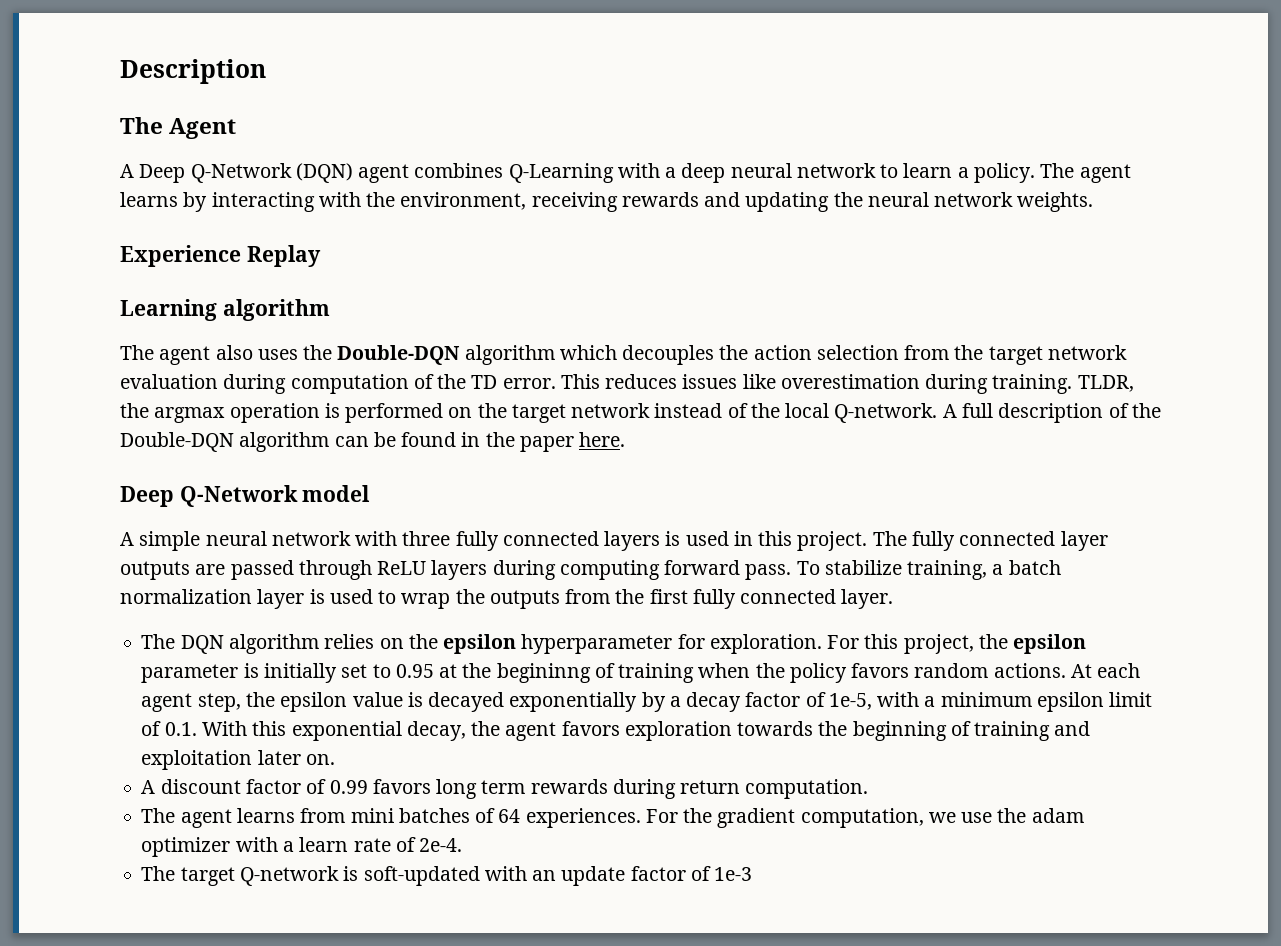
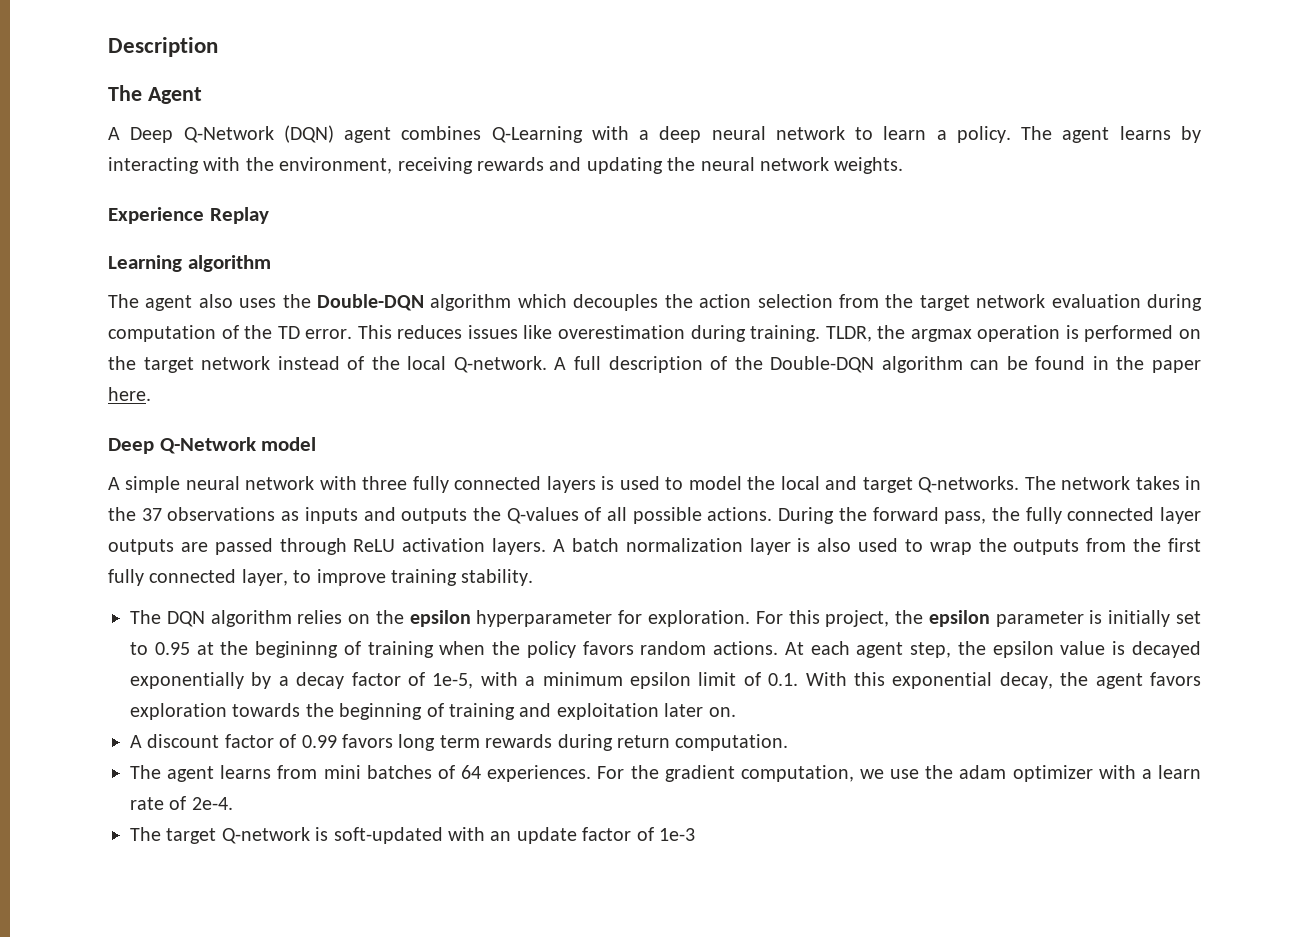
[733,531,907,551] in this project. The -> [665,476,1201,493] [108,507,1020,524] to model the local and target Q-networks. The network takes in the 37 observations as inputs and outputs the Q-values of all possible actions. During the forward pass, the
[431,560,1004,580] layers during computing forward pass. To stabilize training, a -> [402,538,565,555] activation layers. A
(325, 596) none -> [817,538,852,552] also
[841,589,894,609] layer. -> [241,569,534,586] layer, to improve training stability.

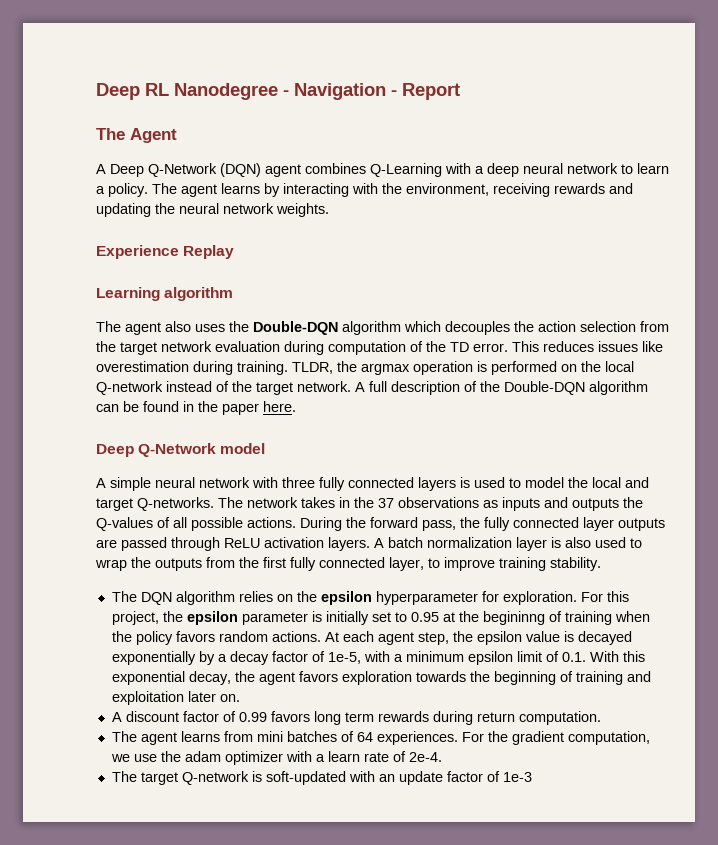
[108,37,218,57] Description -> [96,83,460,100] Deep RL Nanodegree - Navigation - Report
[143,356,271,373] target network -> [605,361,634,372] [96,381,163,395] local Q-network
[407,356,547,373] local Q-network. -> [256,381,351,395] target network.

